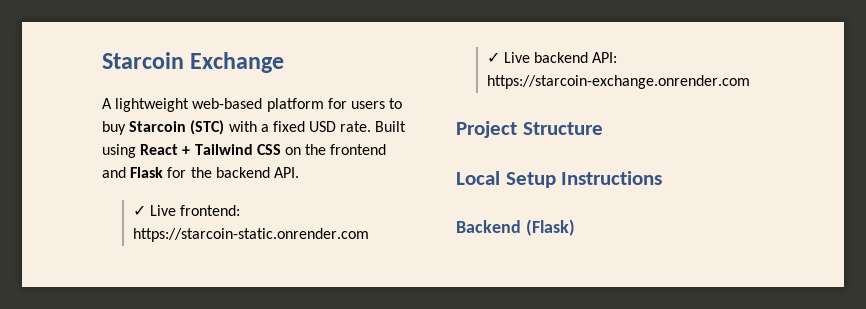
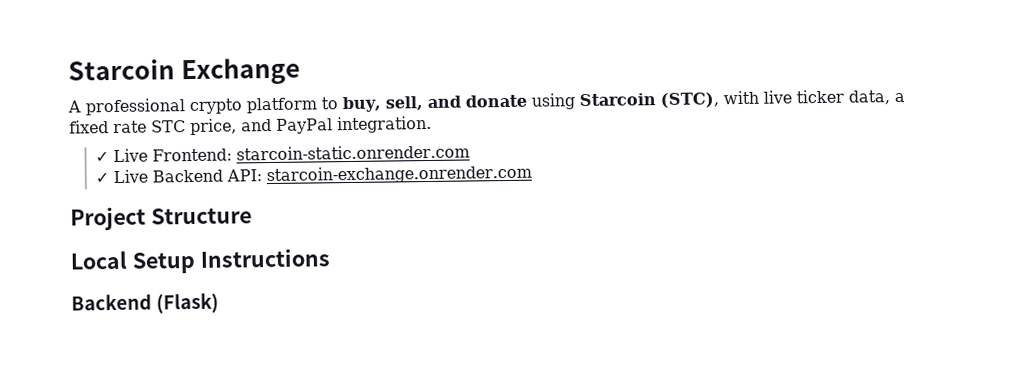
[115,98,403,112] [102,120,407,135] [102,144,387,158] [102,167,299,178] [132,205,241,216] [132,228,369,242] [486,52,618,63] [486,75,750,89] lightweight web-based platform for users to buy Starcoin (STC) with a fixed USD rate. Built using React + Tailwind CSS on the frontend and Flask for the backend API. // ✓ Live frontend: https://starcoin-static.onrender.com // ✓ Live backend API: https://starcoin-exchange.onrender.com -> [85,89,905,116] [69,115,432,136] [95,144,471,163] [95,164,533,185] professional crypto platform to buy, sell, and donate using Starcoin (STC), with live ticker data, a fixed rate STC price, and PayPal integration. // ✓ Live Frontend: starcoin-static.onrender.com // ✓ Live Backend API: starcoin-exchange.onrender.com

